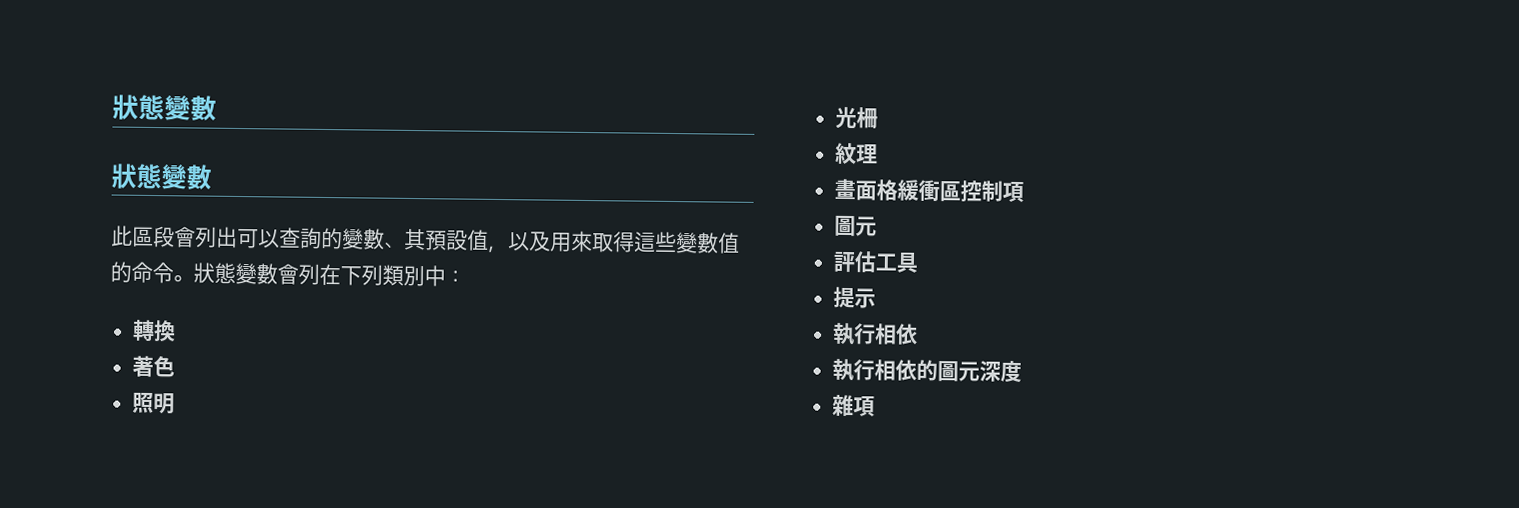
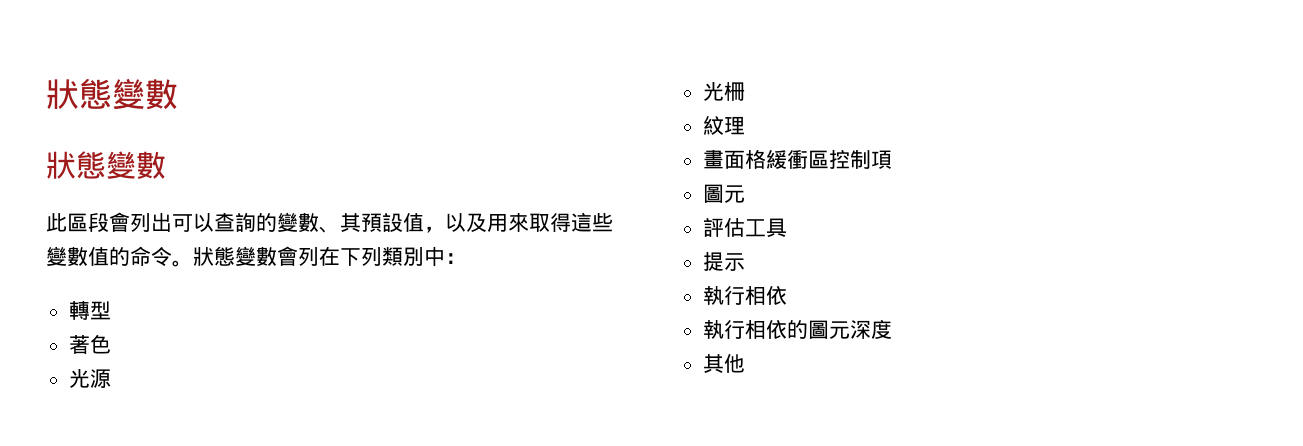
[153,320,177,343] 換 -> [90,301,112,320] 型
[132,392,176,415] 照明 -> [69,369,112,388] 光源
[832,394,876,417] 雜項 -> [703,354,746,373] 其他

